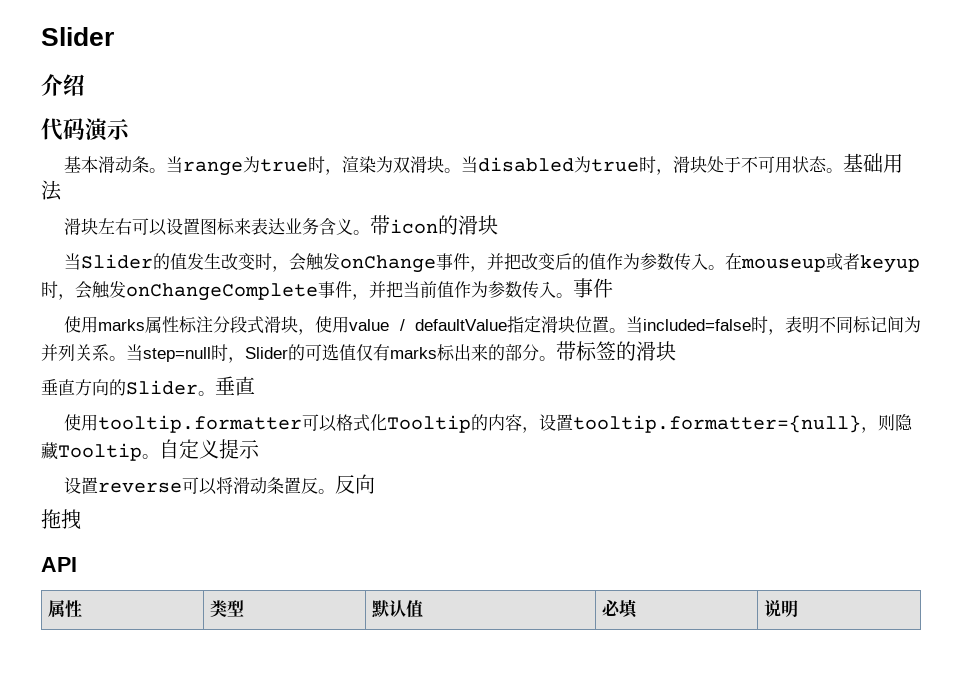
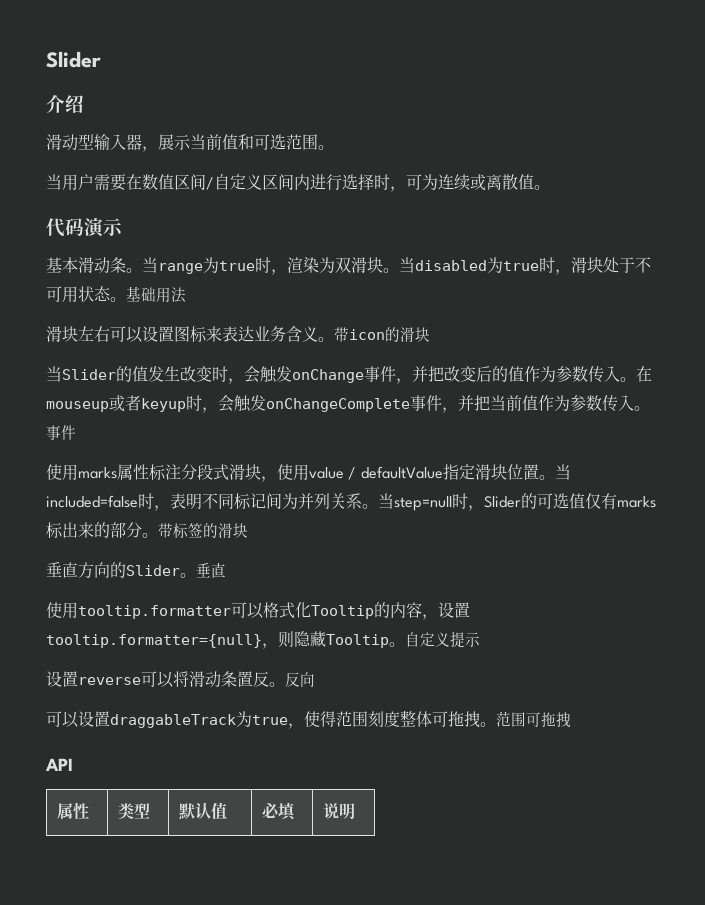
(85, 85) none -> [46,134,334,152] [46,174,550,192] // 滑动型输入器，展示当前值和可选范围。 // 当用户需要在数值区间/自定义区间内进行选择时，可为连续或离散值。
(376, 484) none -> [46,710,541,729] 可以设置draggableTrack为true，使得范围刻度整体可拖拽。范围可

